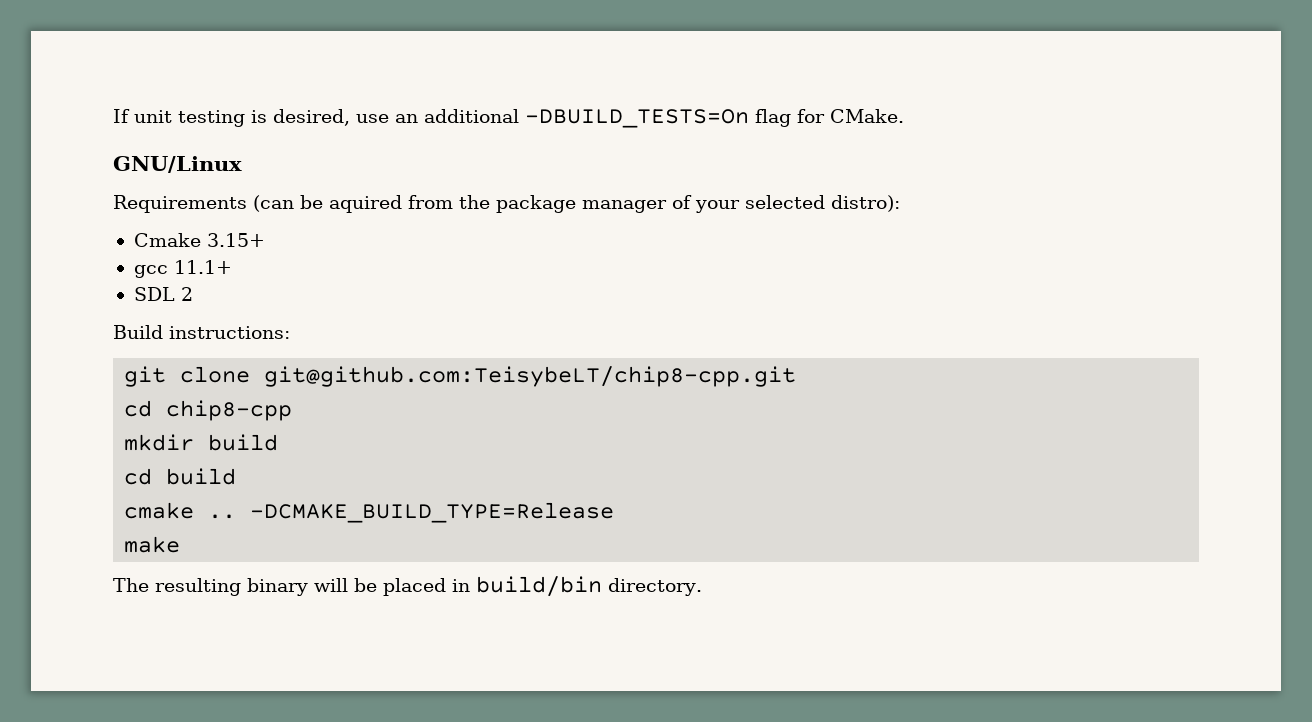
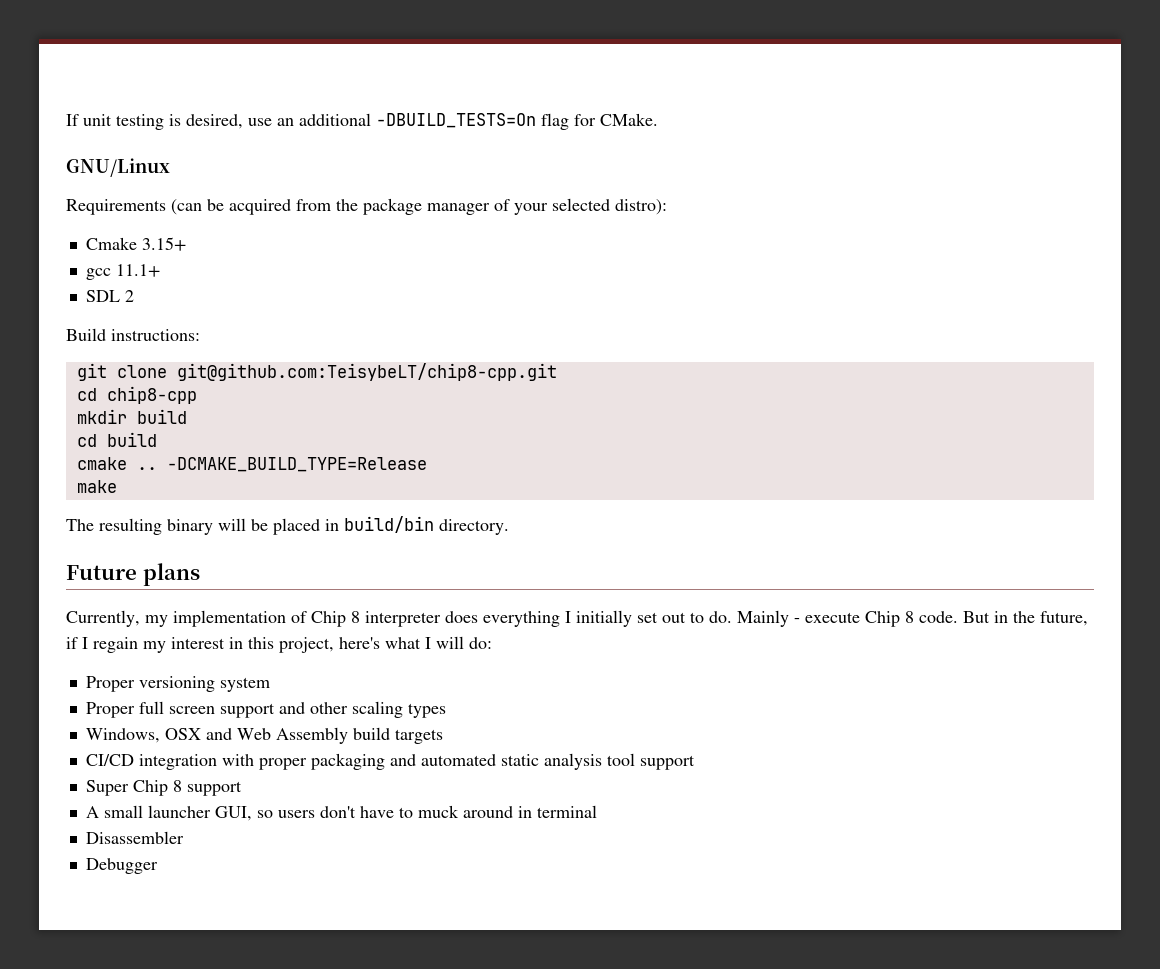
[329,195,402,213] aquired -> [229,199,291,215] acquired
(702, 587) none -> [66,563,200,586] [66,610,1088,627] [66,636,492,653] [85,676,270,692] [85,701,446,718] [85,727,443,744] [85,753,695,770] [85,780,242,796] [85,805,597,821] [85,831,184,844] [85,858,158,874] // Future plans // Currently, my implementation of Chip 8 interpreter does everything I initially set out to do. Mainly - execute Chip 8 code. But in the future, if I regain my interest in this project, here's what I will do: // Proper versioning system // Proper full screen support and other scaling types // Windows, OSX and Web Assembly build targets // CI/CD integration with proper packaging and automated static analysis tool support // Super Chip 8 support // A small launcher GUI, so users don't have to muck around in terminal // Disassembler // Debugger

